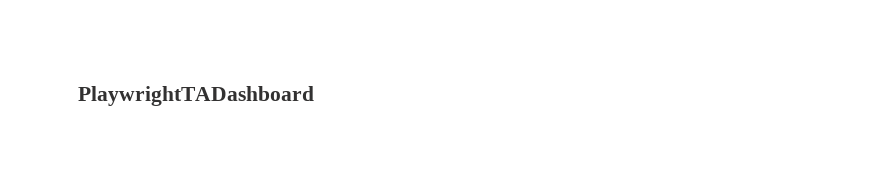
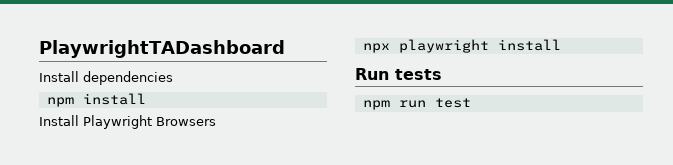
(314, 96) none -> [39,71,173,85] [46,93,146,107] [39,115,216,129] [362,39,561,53] [355,68,442,80] [362,98,471,110] // Install dependencies // npm install // Install Playwright Browsers // npx playwright install // Run tests // npm run test

